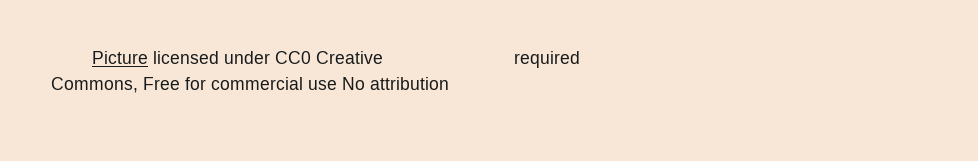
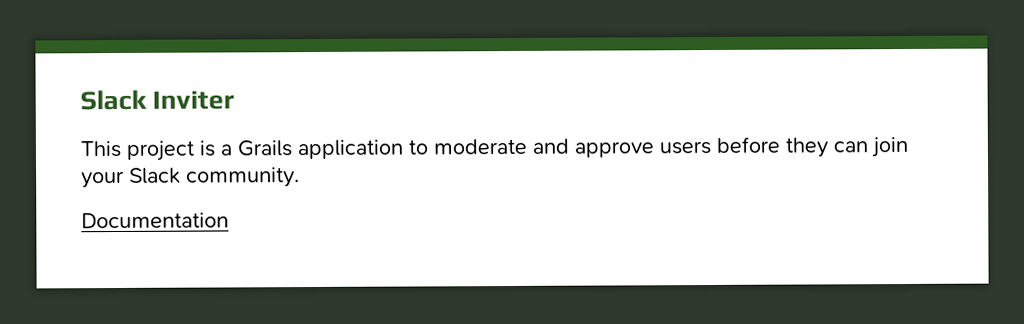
[91,51,383,64] [51,77,449,93] [514,51,580,68] Picture licensed under CC0 Creative Commons, Free for commercial use No attribution required -> [80,89,236,111] [80,136,908,161] [81,167,300,189] [81,212,229,229] Slack Inviter // This project is a Grails application to moderate and approve users before they can join your Slack community. // Documentation

